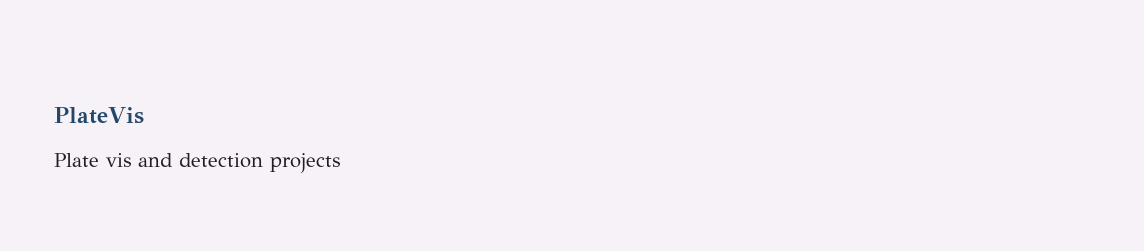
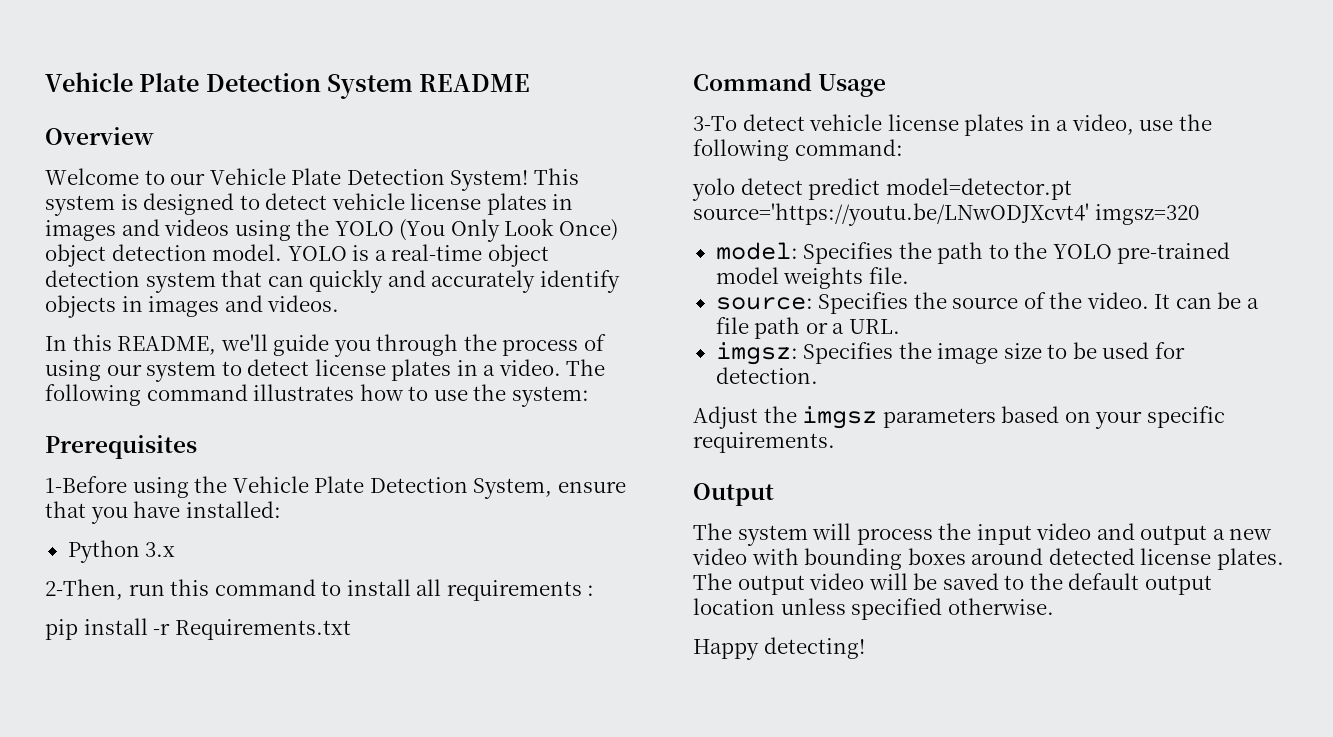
[54,107,144,124] [54,153,340,173] PlateVis // Plate vis and detection projects -> [45,72,531,99] [45,127,154,145] [45,168,579,191] [45,193,574,216] [45,218,618,242] [45,244,549,267] [45,269,620,293] [45,295,340,318] [45,334,606,357] [45,359,606,382] [45,384,589,407] [45,435,197,459] [45,476,626,499] [45,501,281,524] [67,540,176,563] [45,579,595,601] [45,618,351,640] [693,73,887,97] [693,114,1212,136] [693,139,903,161] [692,178,1072,201] [693,203,1199,226] [715,242,1231,264] [715,267,909,289] [715,292,1259,314] [715,317,900,339] [715,342,1185,365] [715,367,818,384] [693,406,1225,429] [693,432,835,453] [693,483,774,506] [693,523,1273,546] [692,548,1284,570] [693,573,1212,595] [693,598,1054,620] [693,637,865,660] Vehicle Plate Detection System README // Overview // Welcome to our Vehicle Plate Detection System! This system is designed to detect vehicle license plates in images and videos using the YOLO (You Only Look Once) object detection model. YOLO is a real-time object detection system that can quickly and accurately identify objects in images and videos. // In this README, we'll guide you through the process of using our system to detect license plates in a video. The following command illustrates how to use the system: // Prerequisites // 1-Before using the Vehicle Plate Detection System, ensure that you have installed: // Python 3.x // 2-Then, run this command to install all requirements : // pip install -r Requirements.txt // Command Usage // 3-To detect vehicle license plates in a video, use the following command: // yolo detect predict model=detector.pt source='https://youtu.be/LNwODJXcvt4' imgsz=320 // model: Specifies the path to the YOLO pre-trained model weights file. // source: Specifies the source of the video. It can be a file path or a URL. // imgsz: Specifies the image size to be used for detection. // Adjust the imgsz parameters based on your specific requirements. // Output // The system will process the input video and output a new video with bounding boxes around detected license plates. The output video will be saved to the default output location unless specified otherwise. // Happy detecting!

